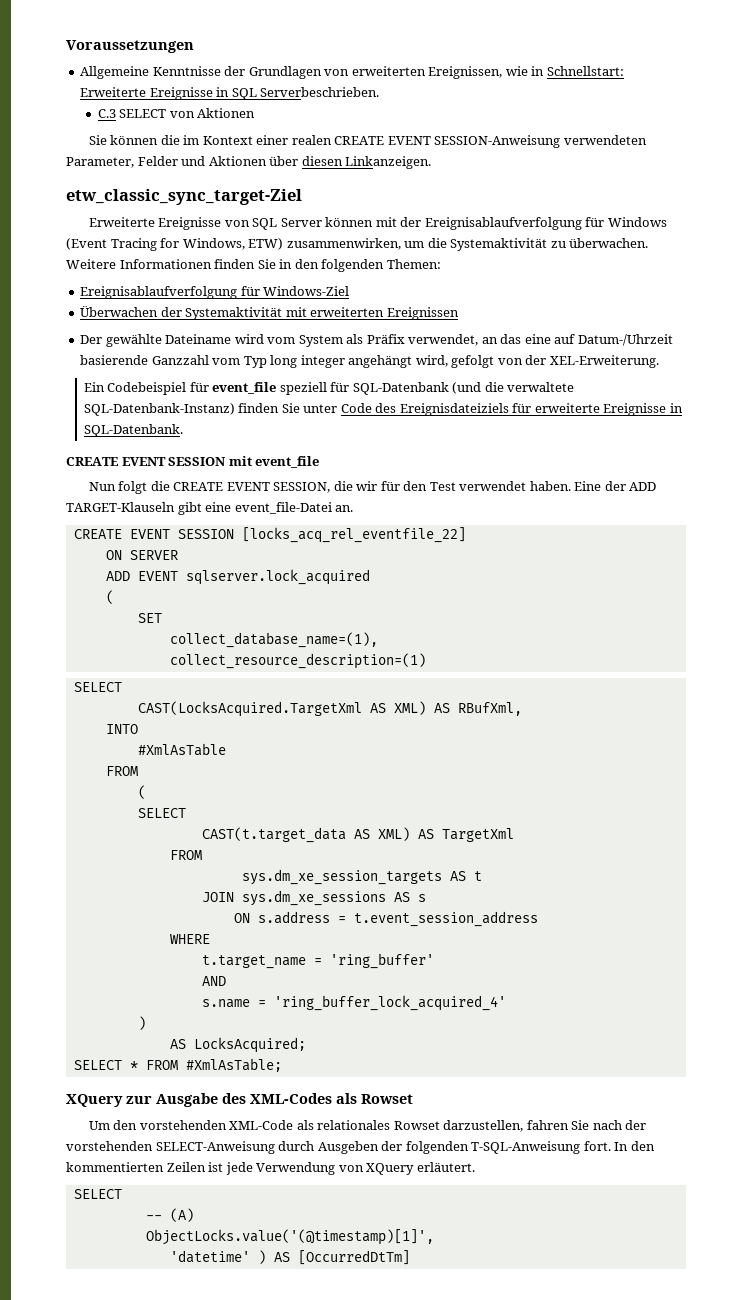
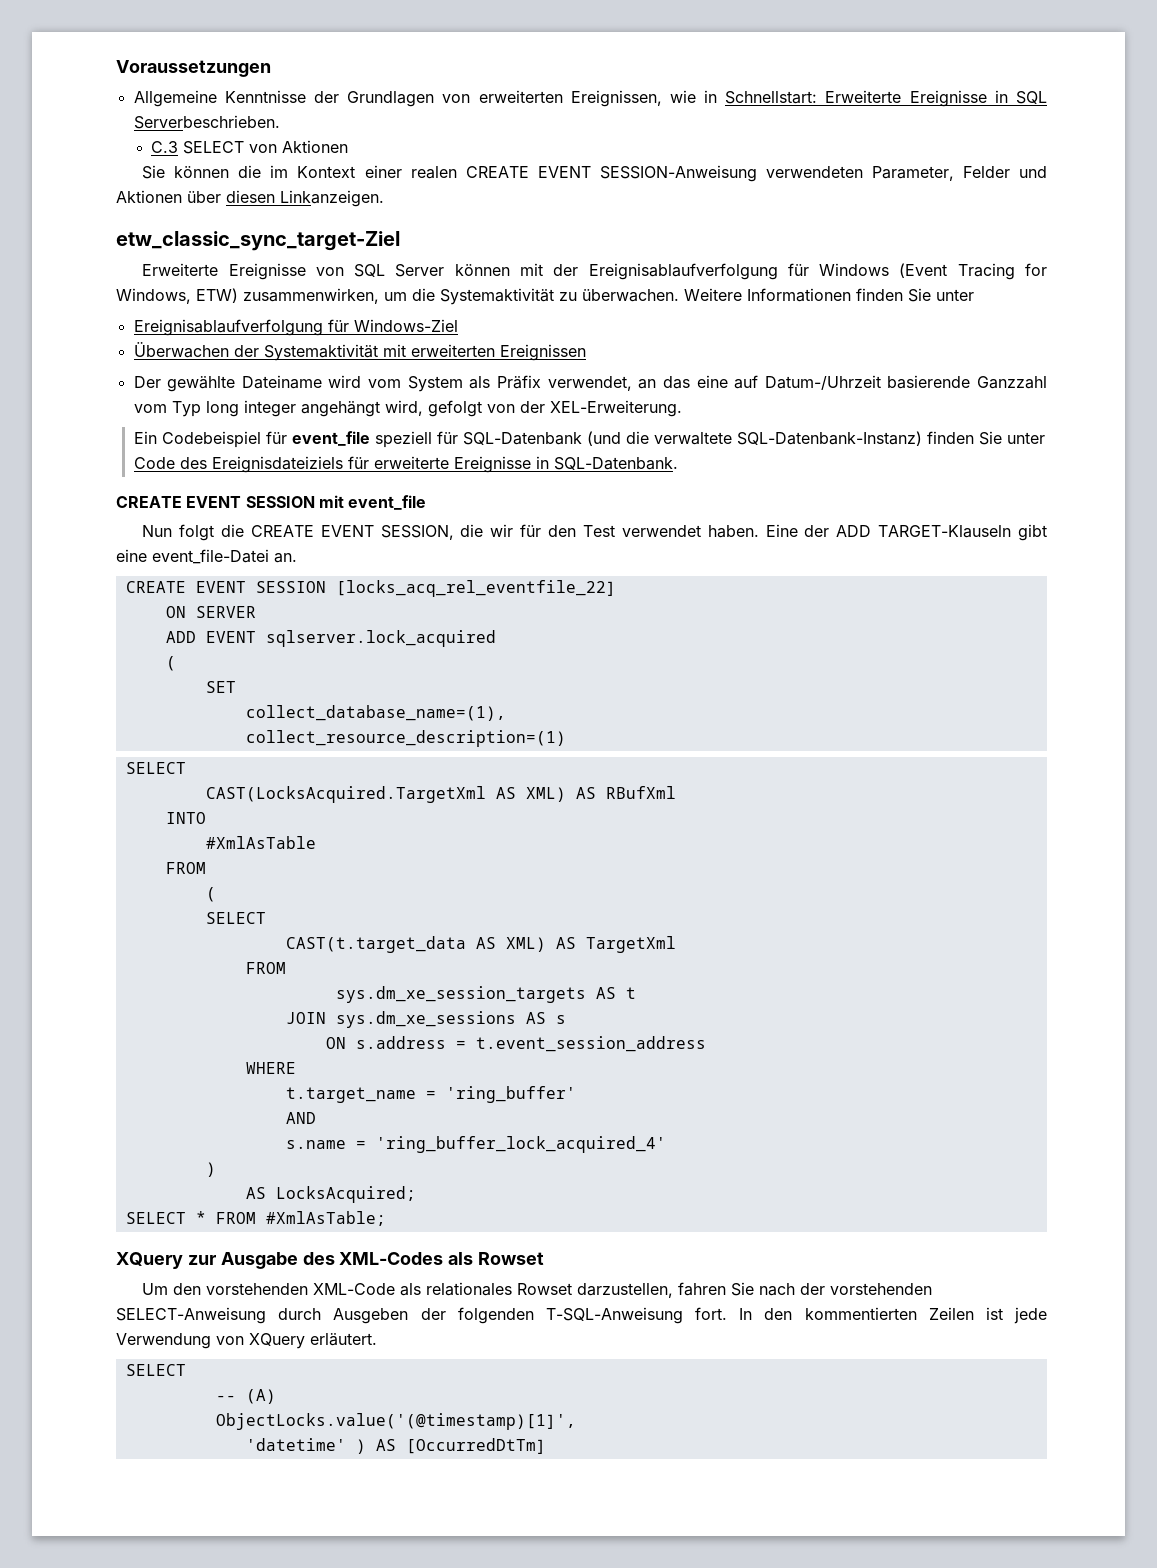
[279,259,441,272] in den folgenden Themen: -> [936,289,974,301] unter
[457,702,522,716] RBufXml, -> [605,786,676,799] RBufXml

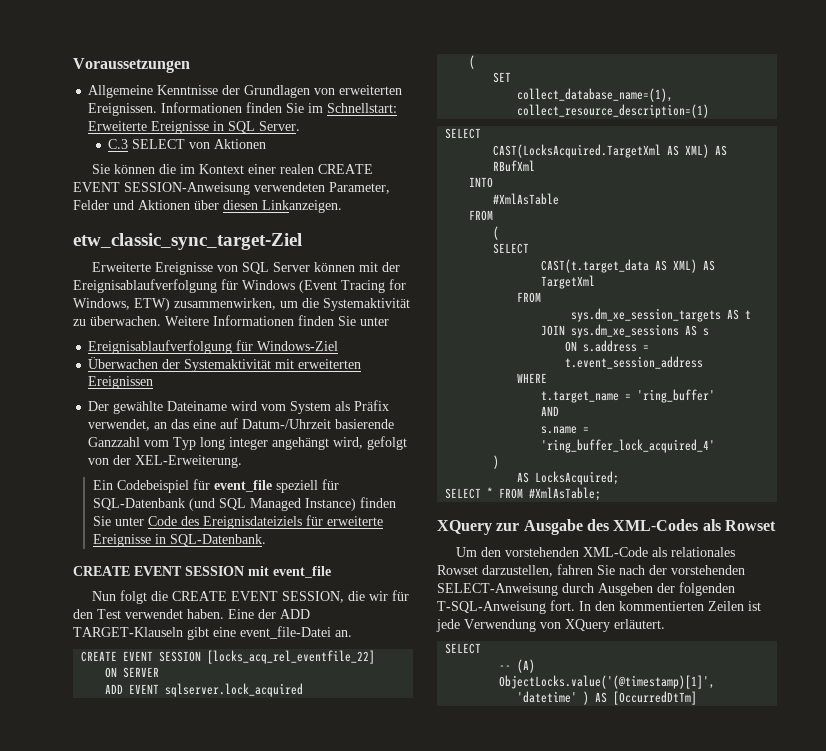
[570,90,718,107] Ereignissen, wie in -> [88,102,324,116] Ereignissen. Informationen finden Sie im
[133,115,280,129] Serverbeschrieben. -> [259,121,301,131] Server.
[625,431,922,446] die verwaltete SQL-Datenbank-Instanz) -> [218,498,356,511] SQL Managed Instance)

